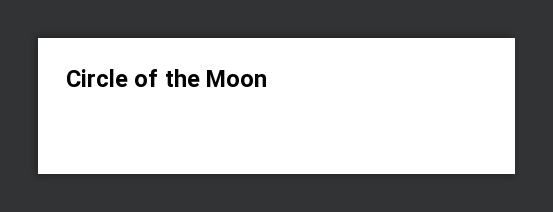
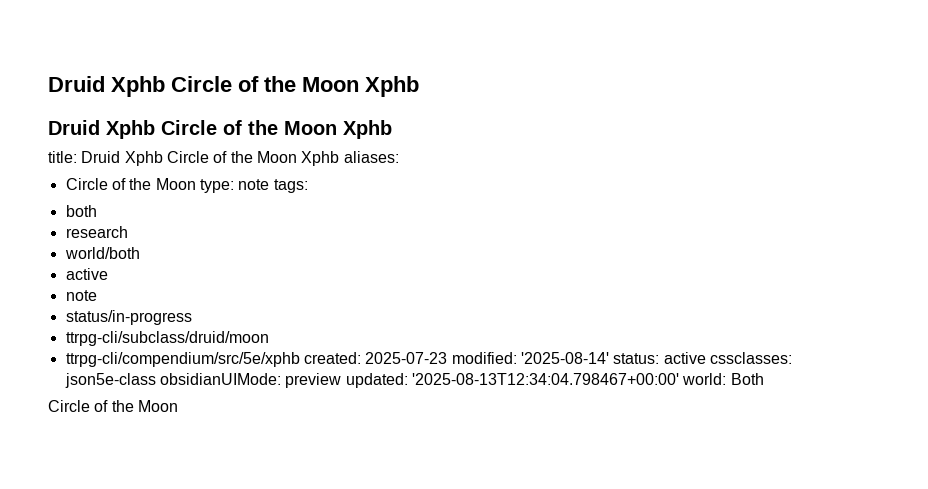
[66,69,268,87] Circle of the Moon -> [48,76,419,97] [48,120,392,139] [48,151,399,166] [65,178,308,193] [65,205,97,217] [65,226,128,238] [64,247,140,259] [65,268,108,280] [65,290,97,301] [65,310,192,325] [65,331,269,346] [65,352,792,367] [64,373,764,388] [48,400,178,412] Druid Xphb Circle of the Moon Xphb // Druid Xphb Circle of the Moon Xphb // title: Druid Xphb Circle of the Moon Xphb aliases: // Circle of the Moon type: note tags: // both // research // world/both // active // note // status/in-progress // ttrpg-cli/subclass/druid/moon // ttrpg-cli/compendium/src/5e/xphb created: 2025-07-23 modified: '2025-08-14' status: active cssclasses: json5e-class obsidianUIMode: preview updated: '2025-08-13T12:34:04.798467+00:00' world: Both // Circle of the Moon

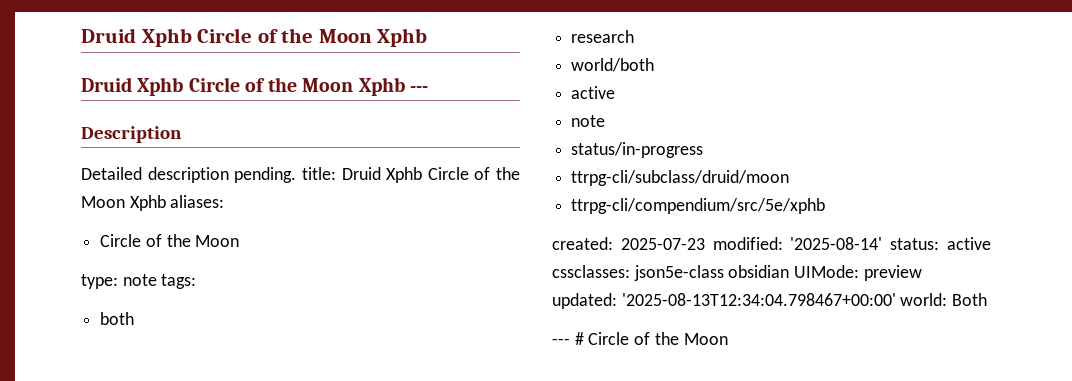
(392, 129) // -> [409,86,428,92] [81,126,182,143] [81,167,297,183] --- // Description // Detailed description pending.
(196, 184) none -> (240, 241) //
(300, 359) none -> (826, 206) //
[159,373,281,385] obsidianUIMode: -> [728,265,860,278] obsidian UIMode:
(764, 379) none -> [552,332,584,345] --- #

